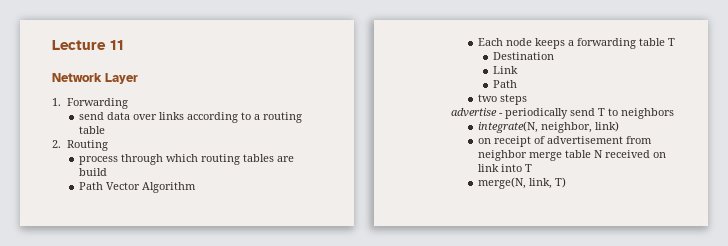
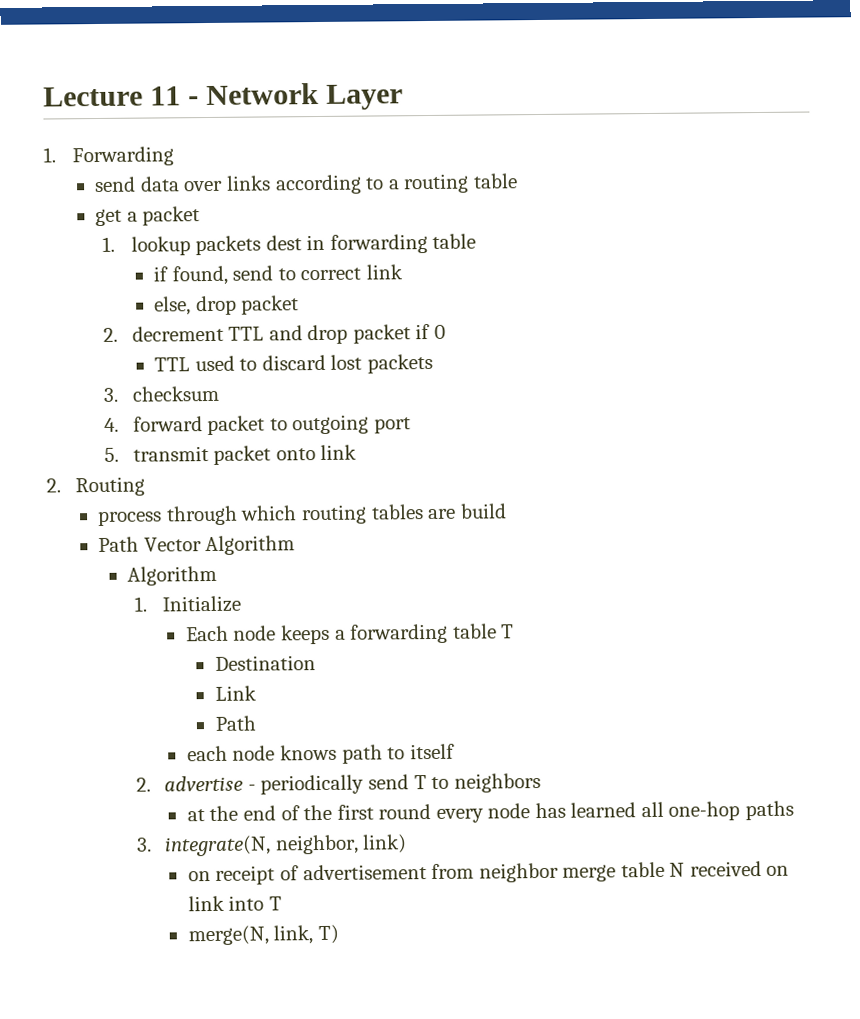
(124, 45) // -> [188,96,200,106] -
(106, 130) none -> [95,206,201,227] [101,233,477,256] [153,264,403,286] [154,295,300,316] [102,323,446,345] [154,353,433,374] [102,385,220,402] [103,414,411,436] [103,444,358,465] // get a packet // 1. lookup packets dest in forwarding table // if found, send to correct link // else, drop packet // 2. decrement TTL and drop packet if 0 // TTL used to discard lost packets // 3. checksum // 4. forward packet to outgoing port // 5. transmit packet onto link
(197, 187) none -> [127,565,218,586] [133,595,242,613] // Algorithm // 1. Initialize
[477,94,527,105] two steps // -> [186,743,455,764] [135,777,151,792] each node knows path to itself // 2.
(674, 113) none -> [186,800,794,823] [135,837,152,852] at the end of the first round every node has learned all one-hop paths // 3.

